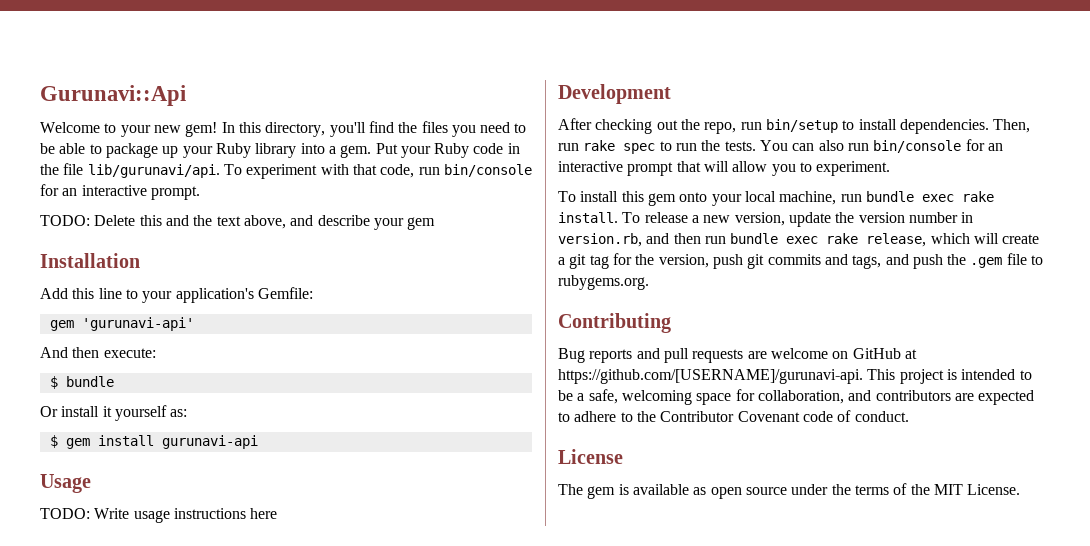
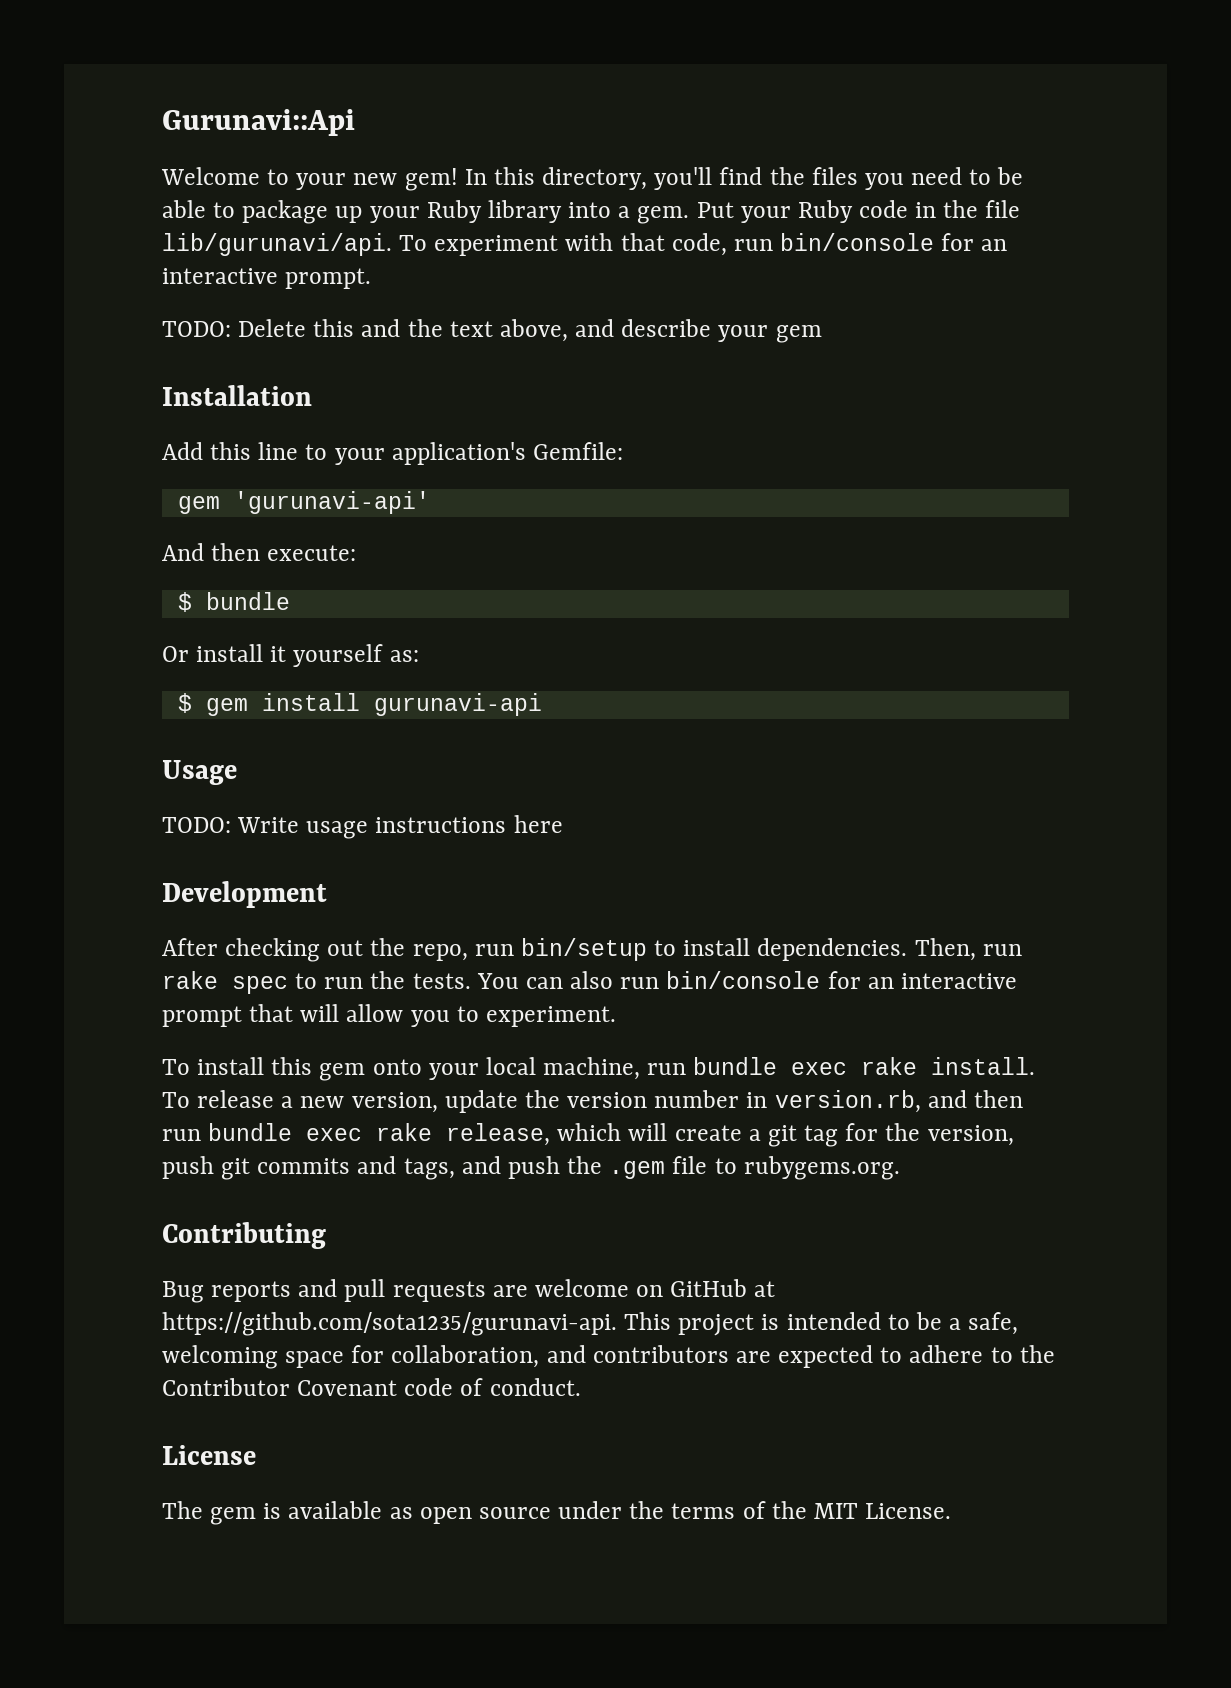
[558,369,863,384] https://github.com/[USERNAME]/gurunavi-api. -> [162,1312,617,1336] https://github.com/sota1235/gurunavi-api.

